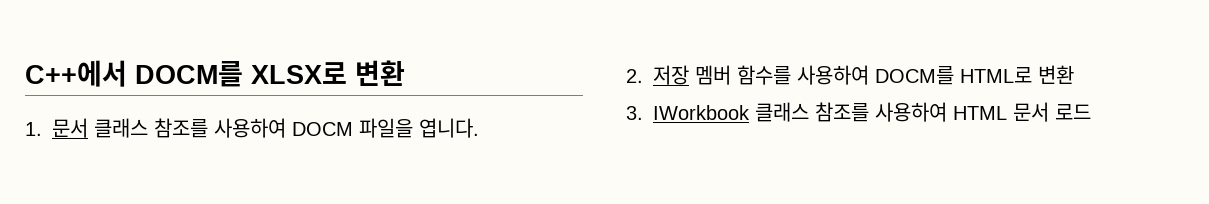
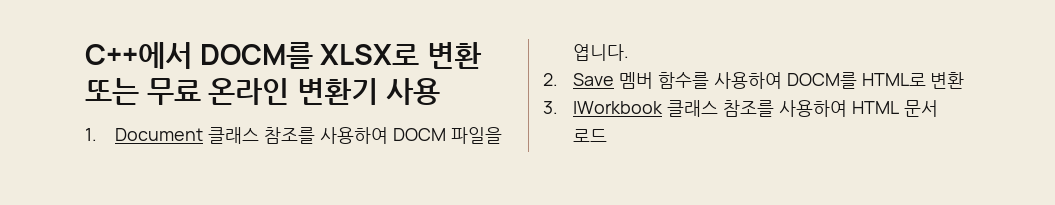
(405, 73) none -> [85,78,440,105] 또는 무료 온라인 변환기 사용
[52,118,88,138] 문서 -> [115,128,204,141] Document
[653,65,689,85] 저장 -> [573,73,615,86] Save

